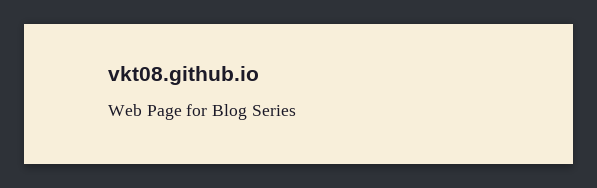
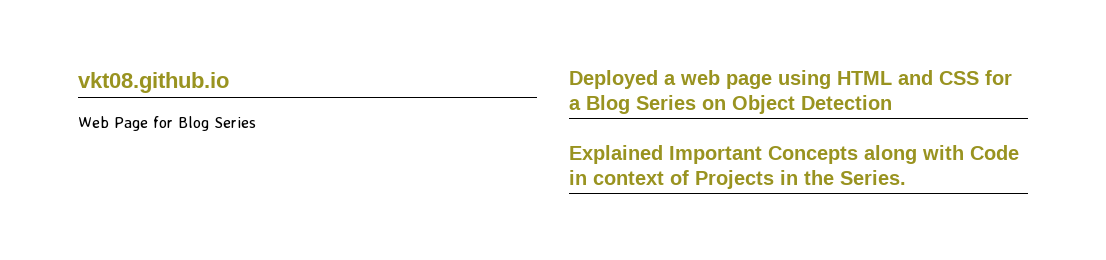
(296, 110) none -> [569,70,1012,89] [569,95,892,114] [569,145,1019,164] [569,170,906,189] // Deployed a web page using HTML and CSS for a Blog Series on Object Detection // Explained Important Concepts along with Code in context of Projects in the Series.

